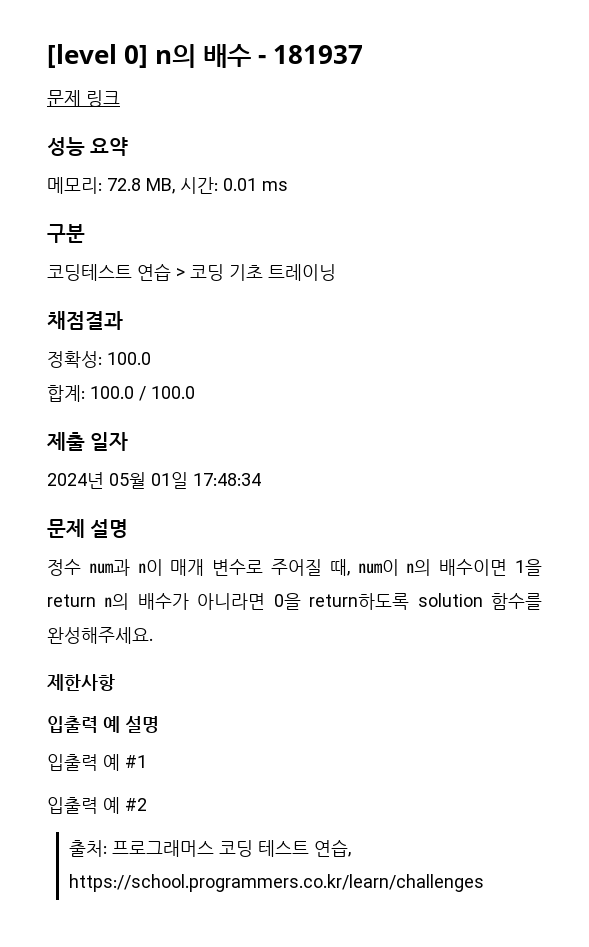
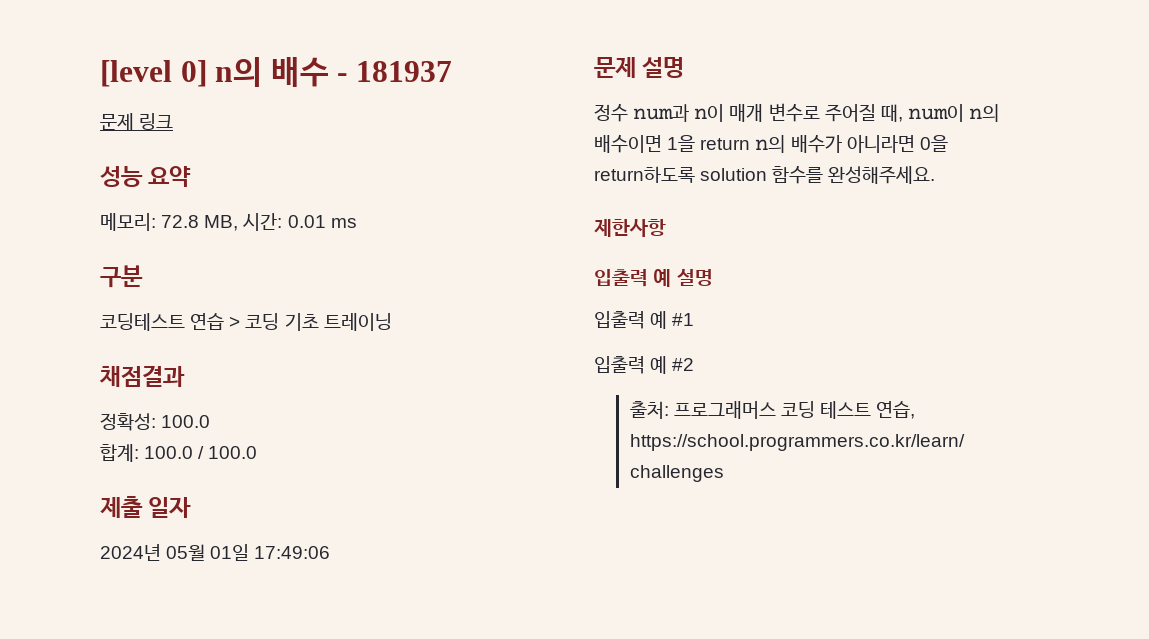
[193,473,261,486] 17:48:34 -> [254,546,331,559] 17:49:06

